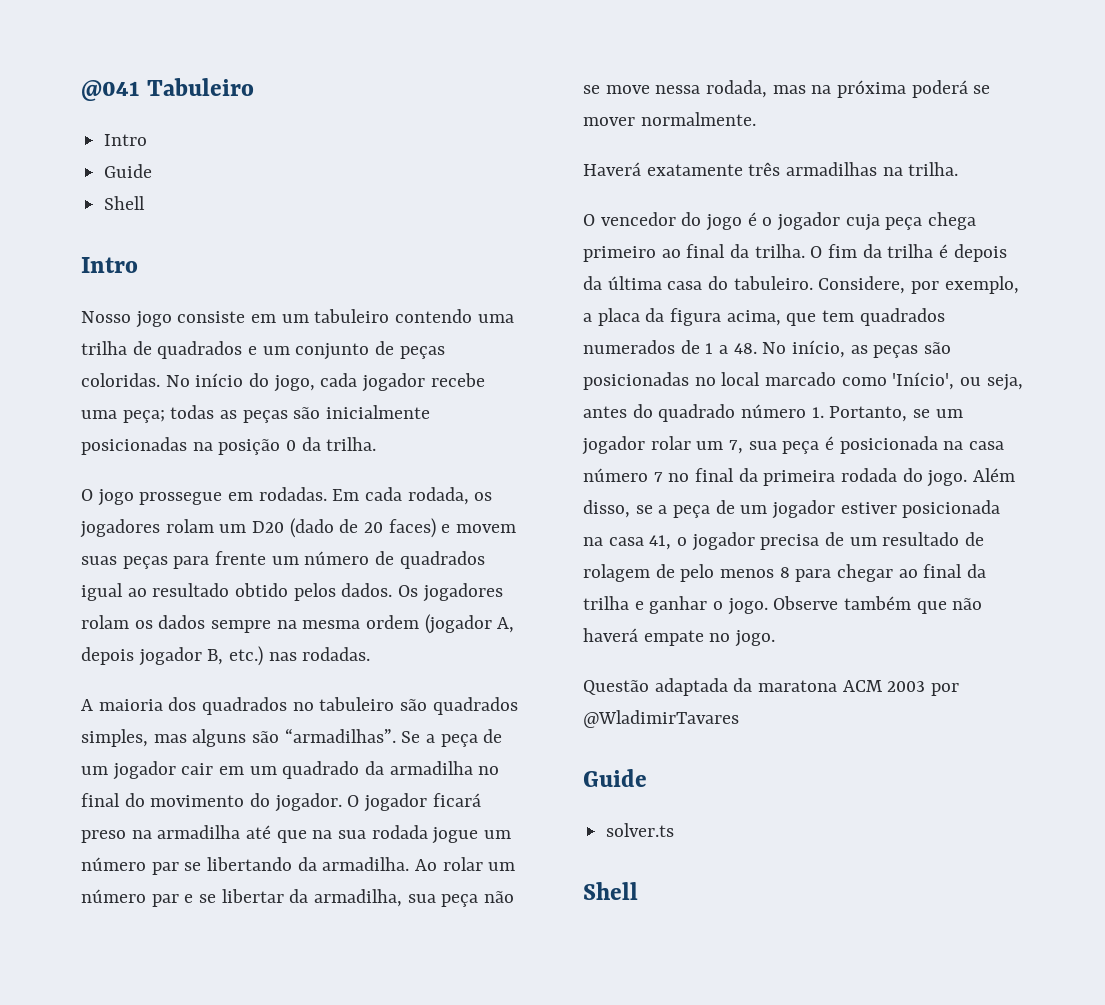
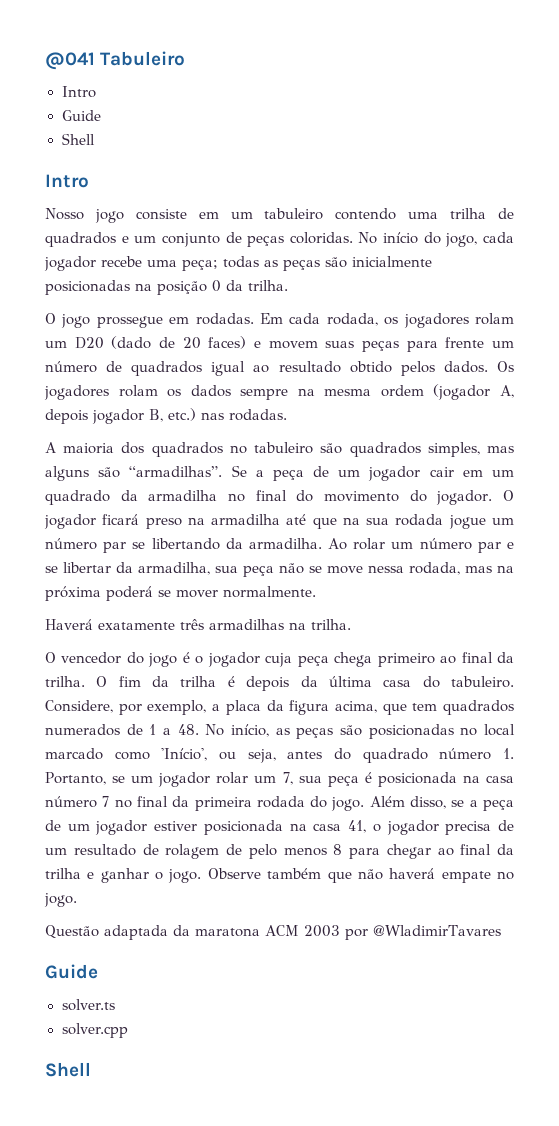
(675, 830) none -> [61,1023,129,1038] // solver.cpp

